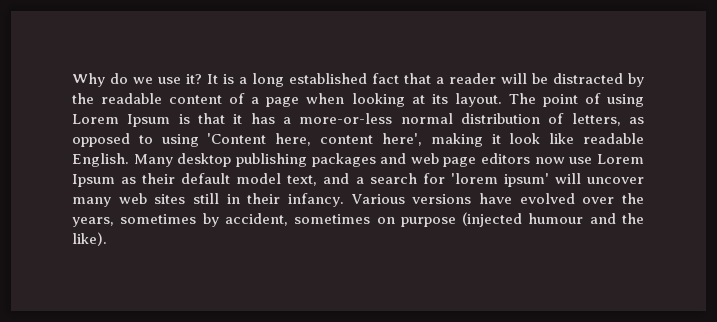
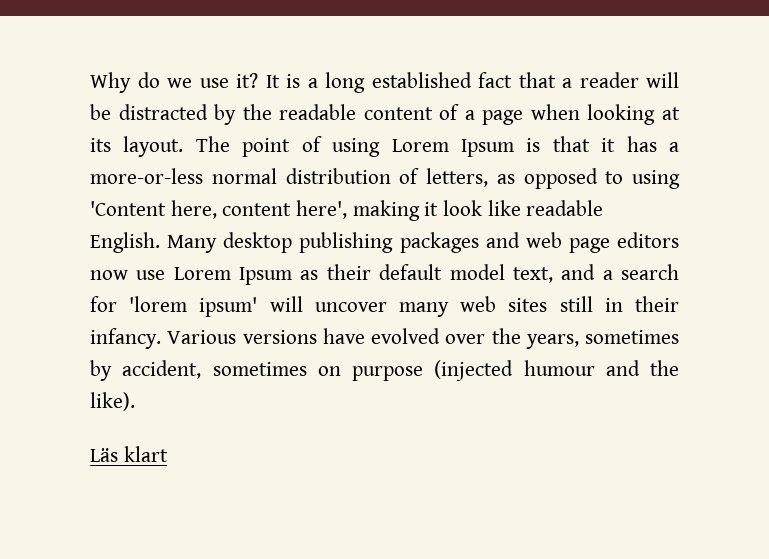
(107, 239) none -> [90,446,168,462] // Läs klart

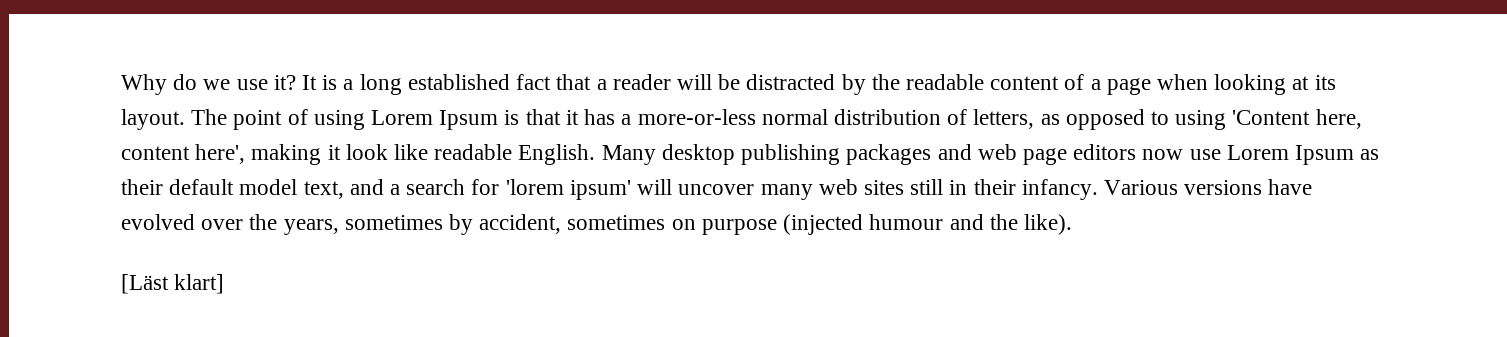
[90,446,168,462] Läs klart -> [121,274,225,294] [Läst klart]

